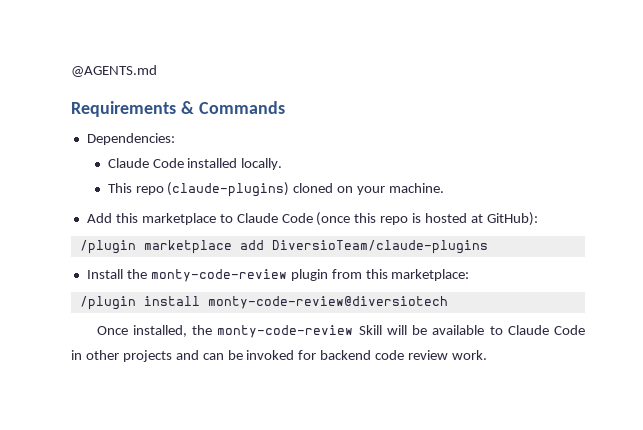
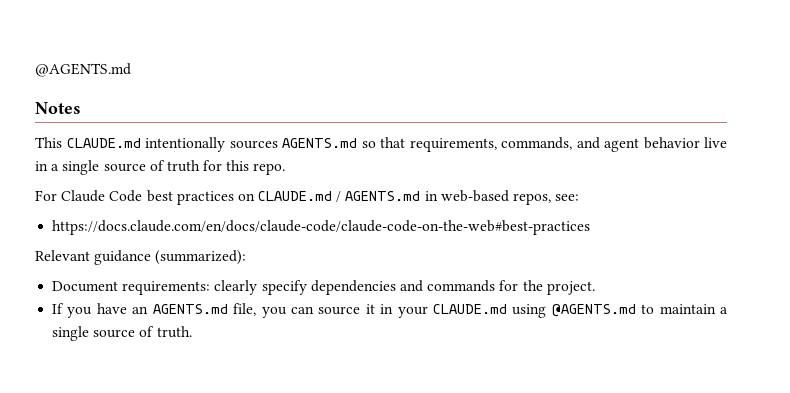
[71,101,285,117] [86,133,175,145] [107,158,283,170] [107,182,445,197] [86,212,538,226] [79,240,488,254] [86,269,470,282] [79,296,448,310] [96,325,585,338] [71,350,488,362] Requirements & Commands // Dependencies: // Claude Code installed locally. // This repo (claude-plugins) cloned on your machine. // Add this marketplace to Claude Code (once this repo is hosted at GitHub): // /plugin marketplace add DiversioTeam/claude-plugins // Install the monty-code-review plugin from this marketplace: // /plugin install monty-code-review@diversiotech // Once installed, the monty-code-review Skill will be available to Claude Code in other projects and can be invoked for backend code review work. -> [35,102,81,114] [35,137,727,152] [35,160,286,175] [35,190,580,205] [52,220,591,235] [35,250,247,265] [52,280,595,295] [52,303,728,318] [52,326,192,341] Notes // This CLAUDE.md intentionally sources AGENTS.md so that requirements, commands, and agent behavior live in a single source of truth for this repo. // For Claude Code best practices on CLAUDE.md / AGENTS.md in web-based repos, see: // https://docs.claude.com/en/docs/claude-code/claude-code-on-the-web#best-practices // Relevant guidance (summarized): // Document requirements: clearly specify dependencies and commands for the project. // If you have an AGENTS.md file, you can source it in your CLAUDE.md using @AGENTS.md to maintain a single source of truth.

